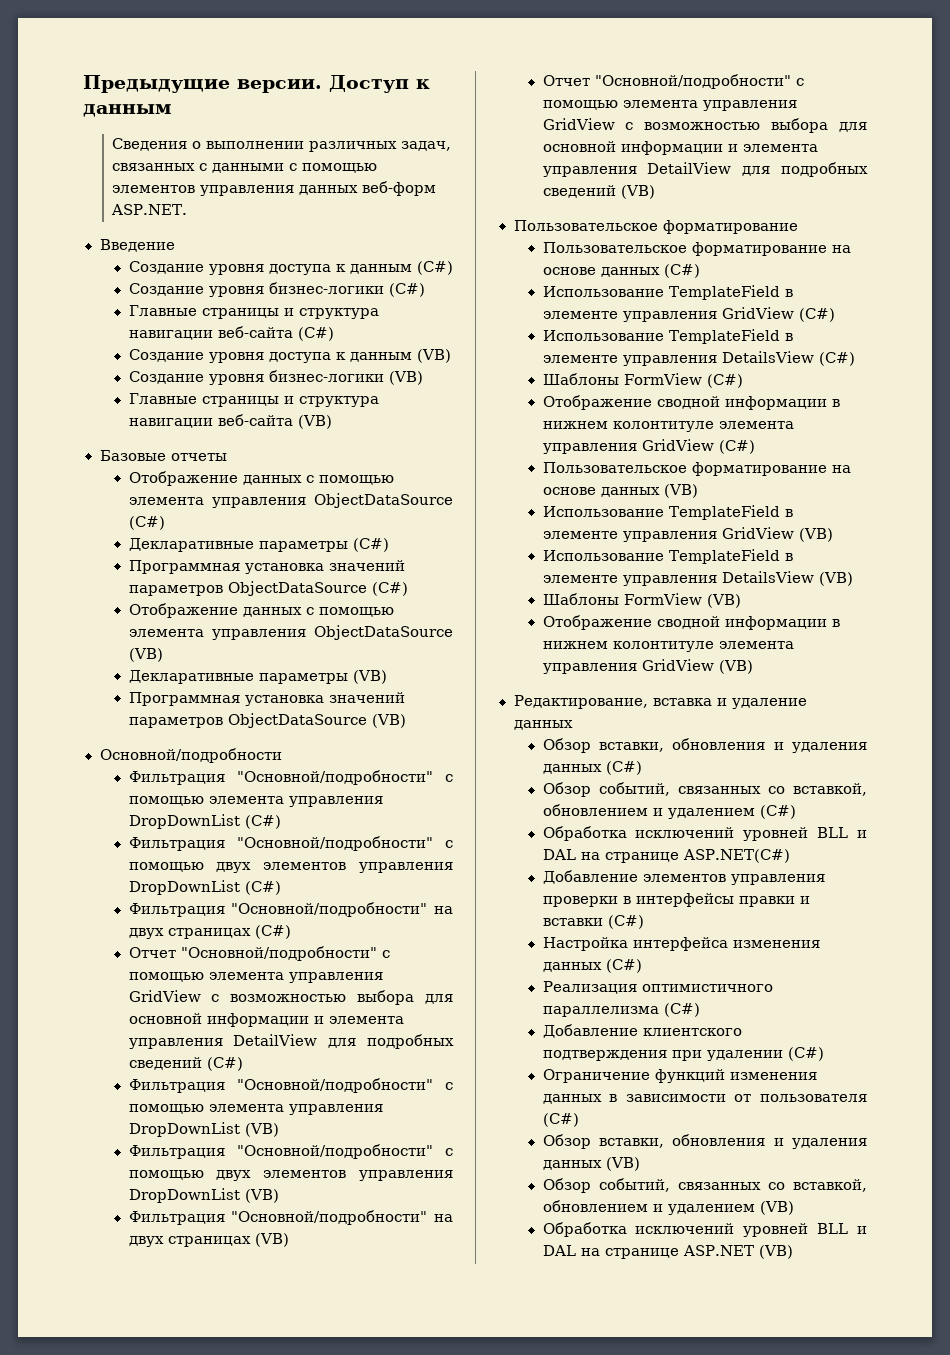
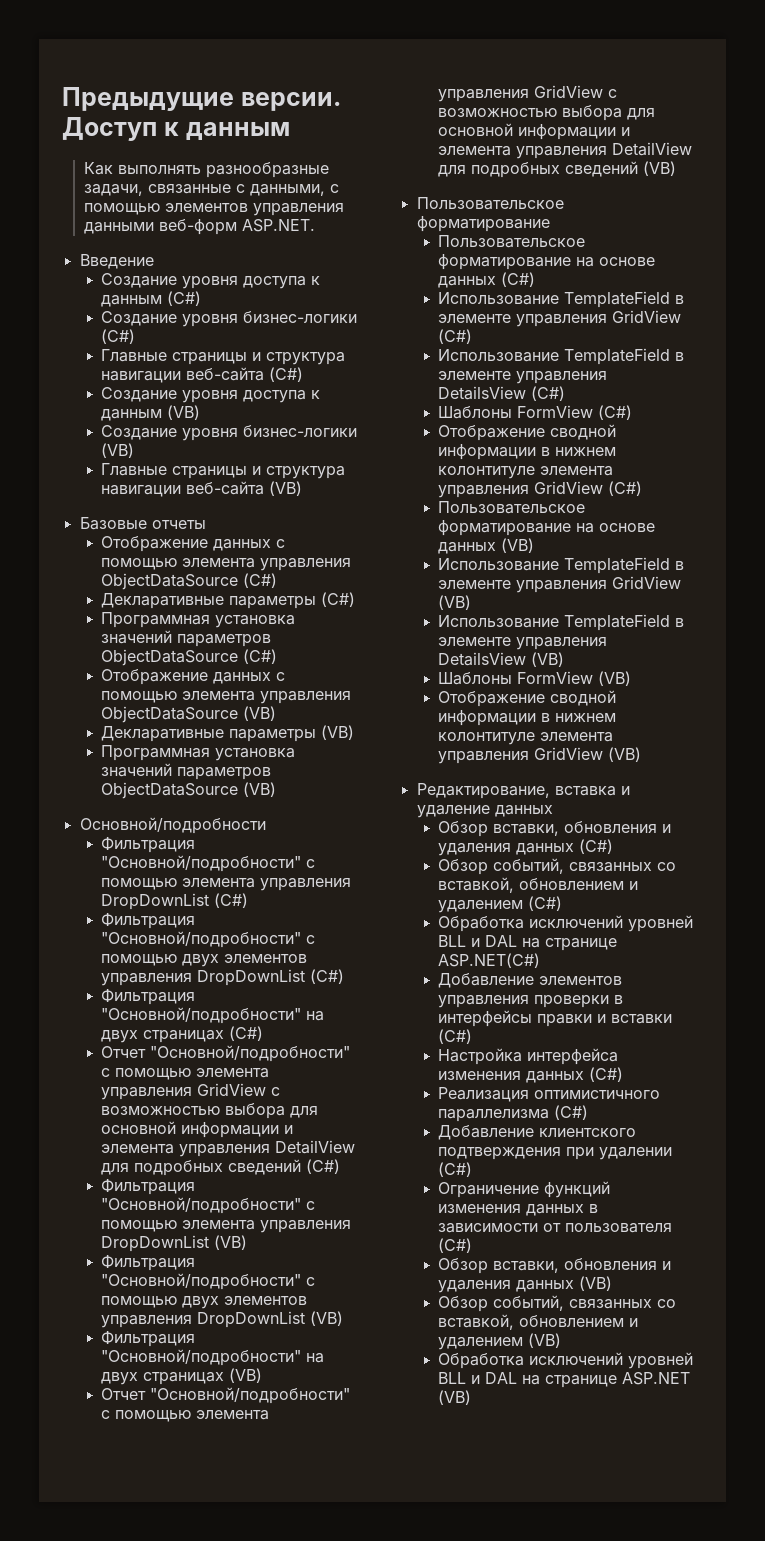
[112,138,452,152] [112,163,285,173] Сведения о выполнении различных задач, связанных с данными -> [83,162,329,178] [83,184,325,196] Как выполнять разнообразные задачи, связанные с данными,
[299,185,359,195] данных -> [83,222,154,234] данными

